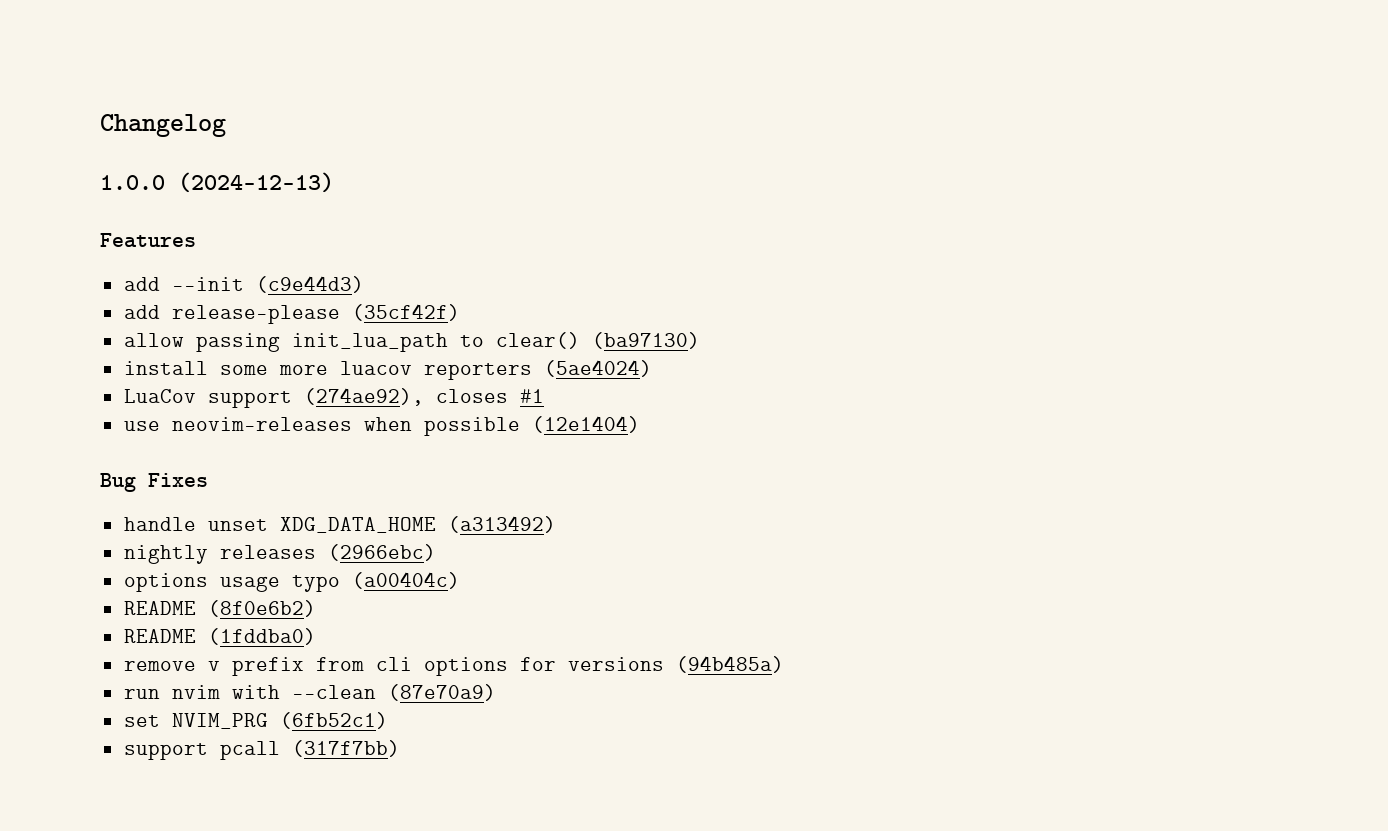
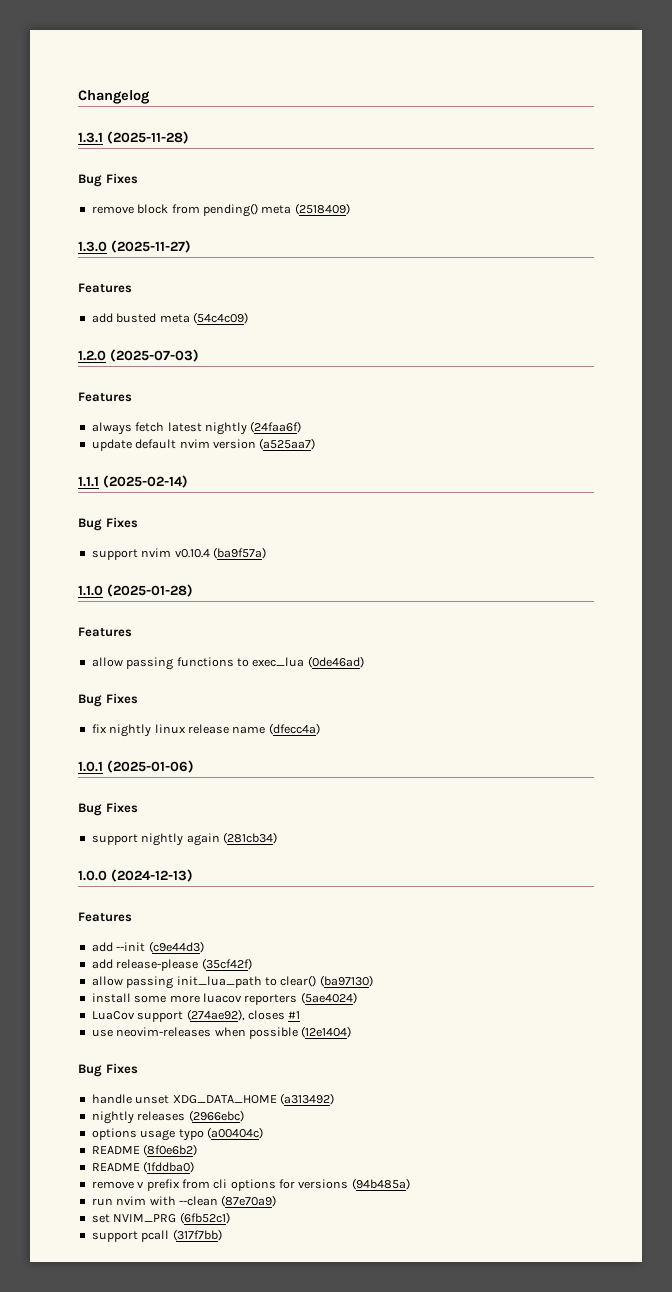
(226, 125) none -> [78,131,189,144] [78,173,138,187] [91,203,350,217] [78,240,191,253] [78,283,132,293] [91,312,248,324] [78,349,199,362] [78,392,132,402] [91,421,302,435] [91,438,316,451] [78,475,188,488] [78,517,138,531] [91,547,266,560] [78,584,193,597] [78,627,132,637] [91,656,364,670] [78,693,138,707] [91,723,320,737] [78,760,194,773] [78,802,138,816] [91,832,277,846] // 1.3.1 (2025-11-28) // Bug Fixes // remove block from pending() meta (2518409) // 1.3.0 (2025-11-27) // Features // add busted meta (54c4c09) // 1.2.0 (2025-07-03) // Features // always fetch latest nightly (24faa6f) // update default nvim version (a525aa7) // 1.1.1 (2025-02-14) // Bug Fixes // support nvim v0.10.4 (ba9f57a) // 1.1.0 (2025-01-28) // Features // allow passing functions to exec_lua (0de46ad) // Bug Fixes // fix nightly linux release name (dfecc4a) // 1.0.1 (2025-01-06) // Bug Fixes // support nightly again (281cb34)

